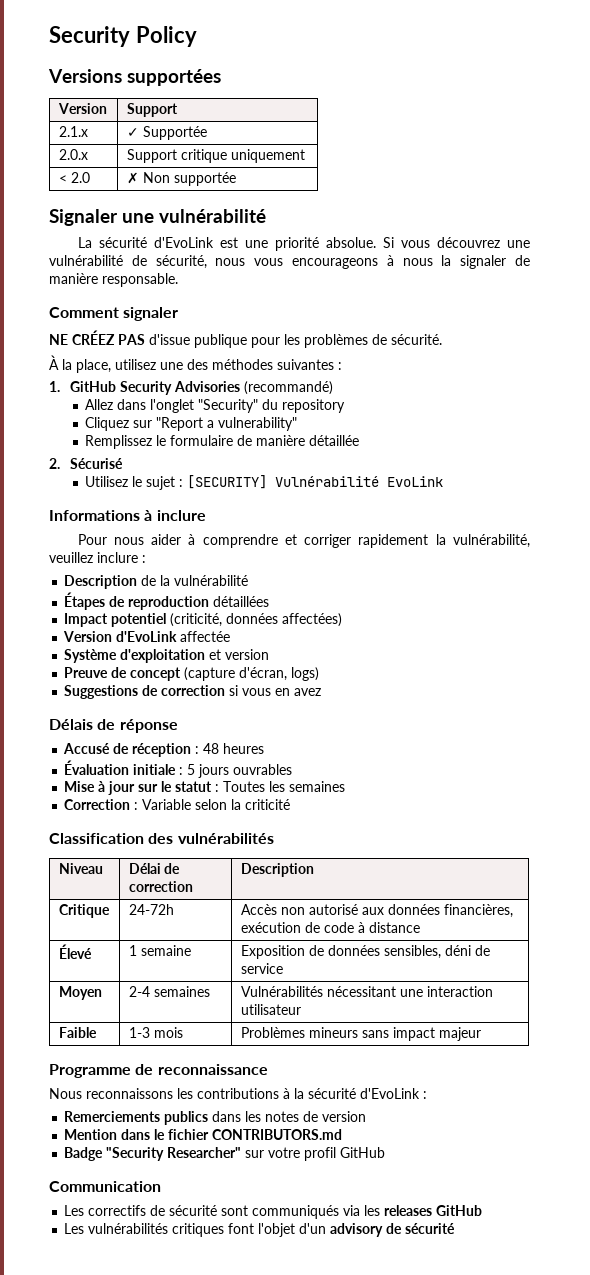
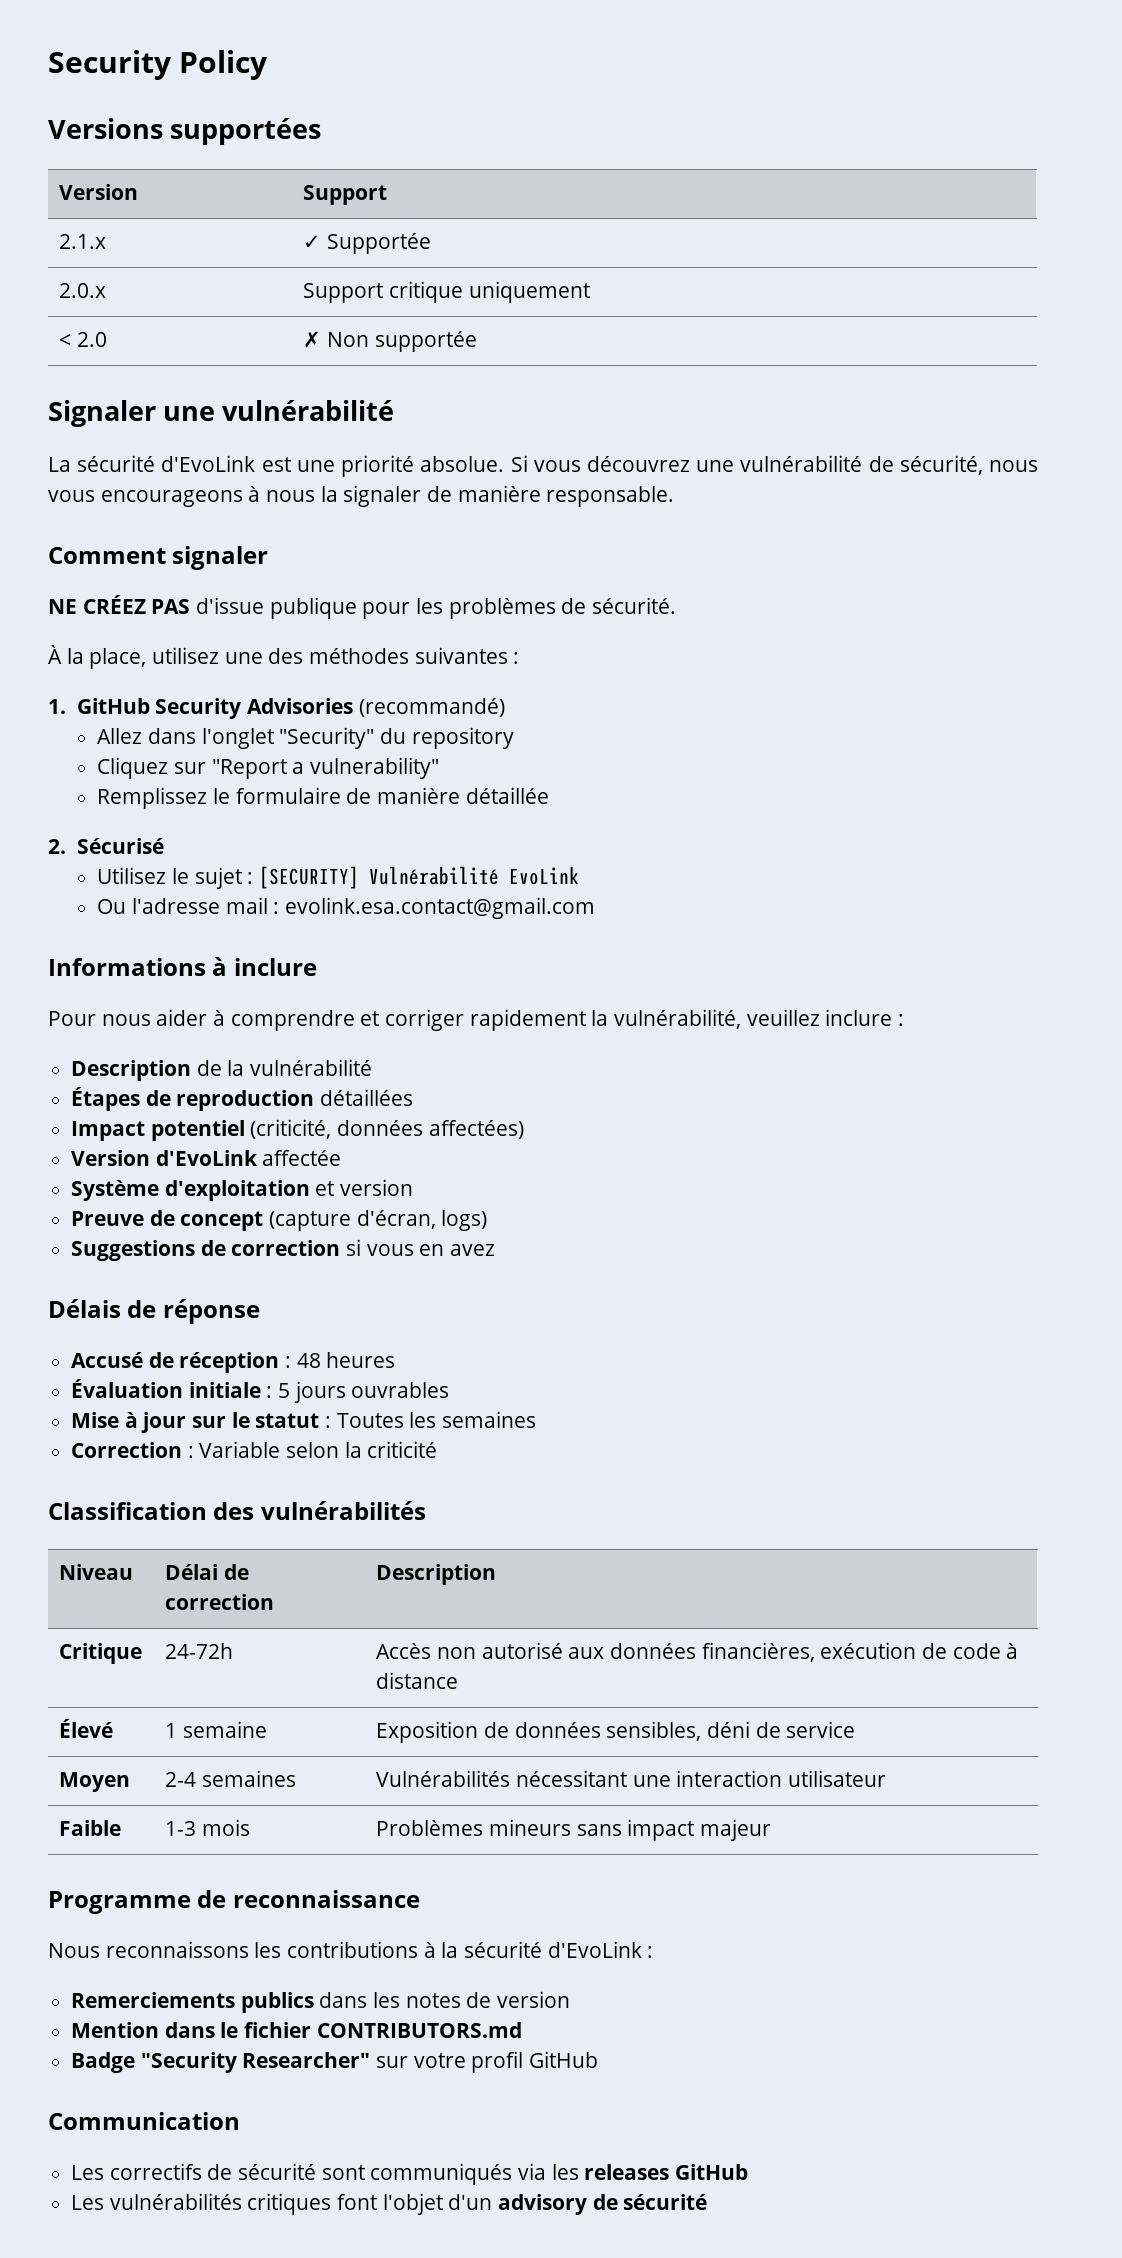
(444, 481) none -> [97,897,595,919] // Ou l'adresse mail : evolink.esa.contact@gmail.com

